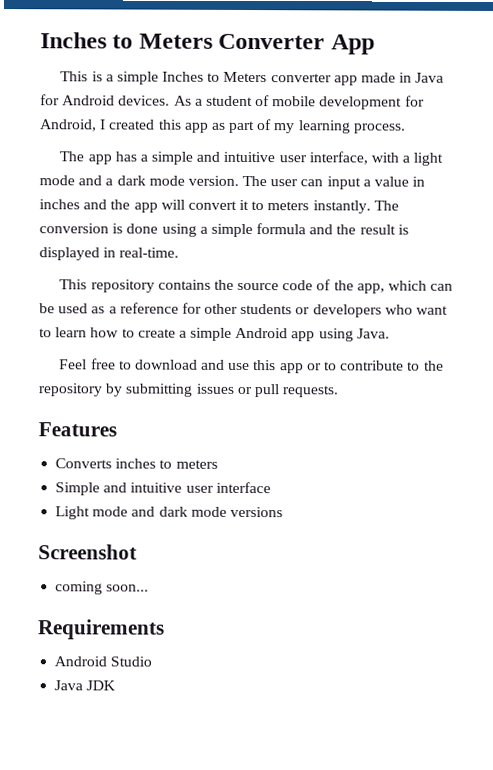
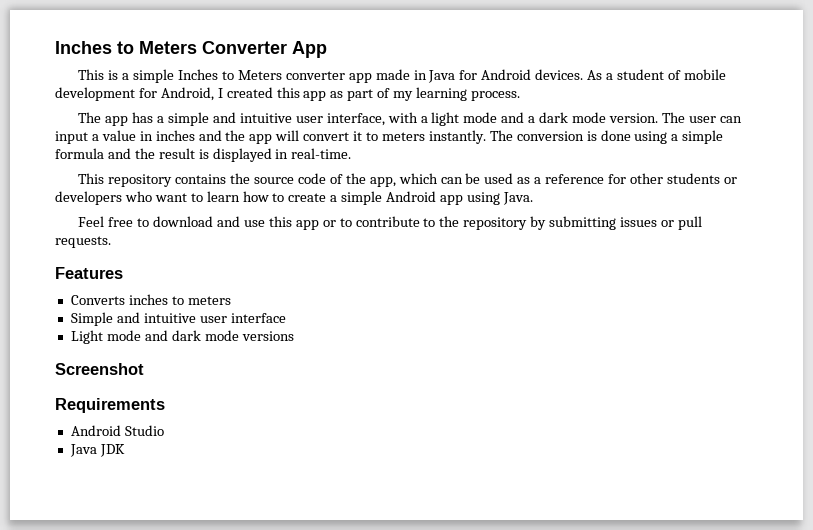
[55,581,150,595] // coming soon... -> (144, 369) none

